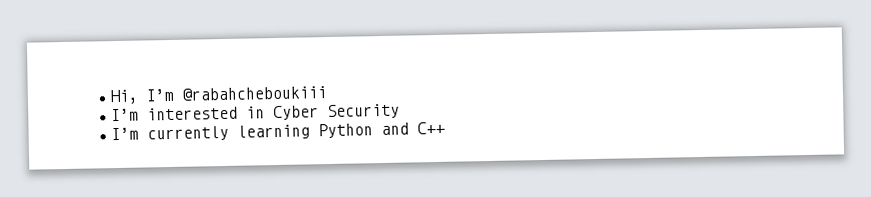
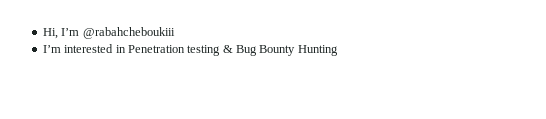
[273,103,401,121] [111,121,446,142] Cyber Security // I’m currently learning Python and C++ -> [127,45,338,56] Penetration testing & Bug Bounty Hunting

